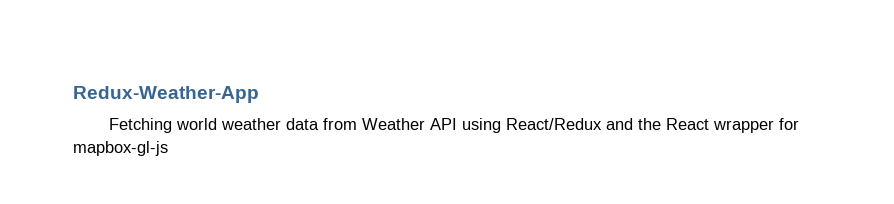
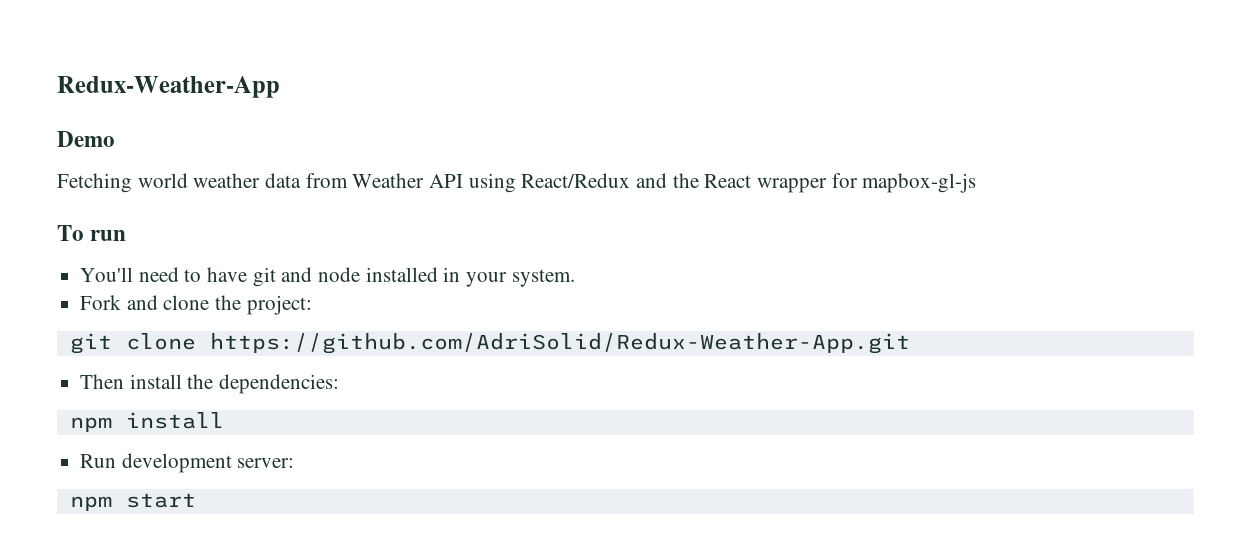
(259, 94) none -> [57,131,115,147] // Demo
(168, 148) none -> [57,225,127,241] [80,267,575,287] [80,295,312,315] [69,333,910,354] [80,374,340,394] [69,412,224,432] [80,453,295,473] [69,493,196,511] // To run // You'll need to have git and node installed in your system. // Fork and clone the project: // git clone https://github.com/AdriSolid/Redux-Weather-App.git // Then install the dependencies: // npm install // Run development server: // npm start

